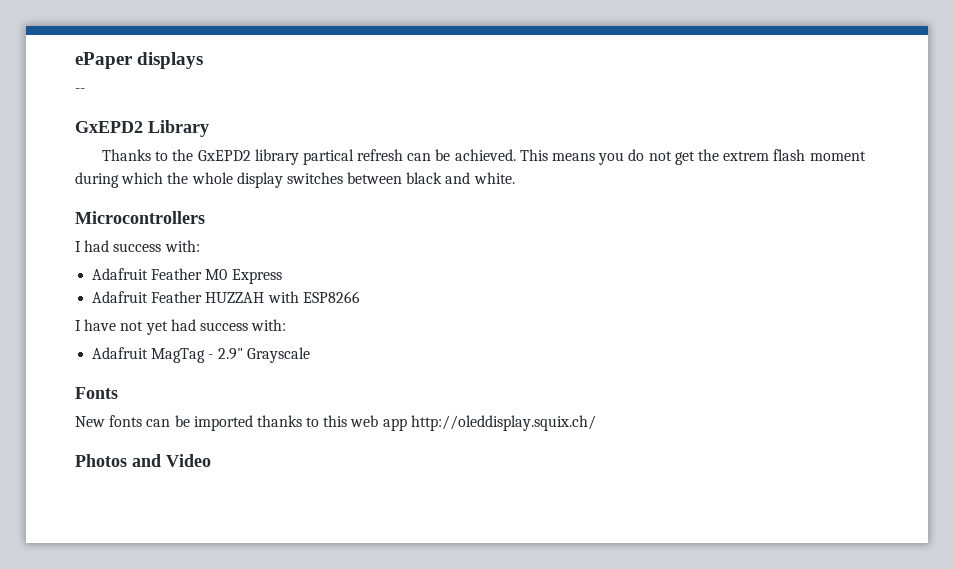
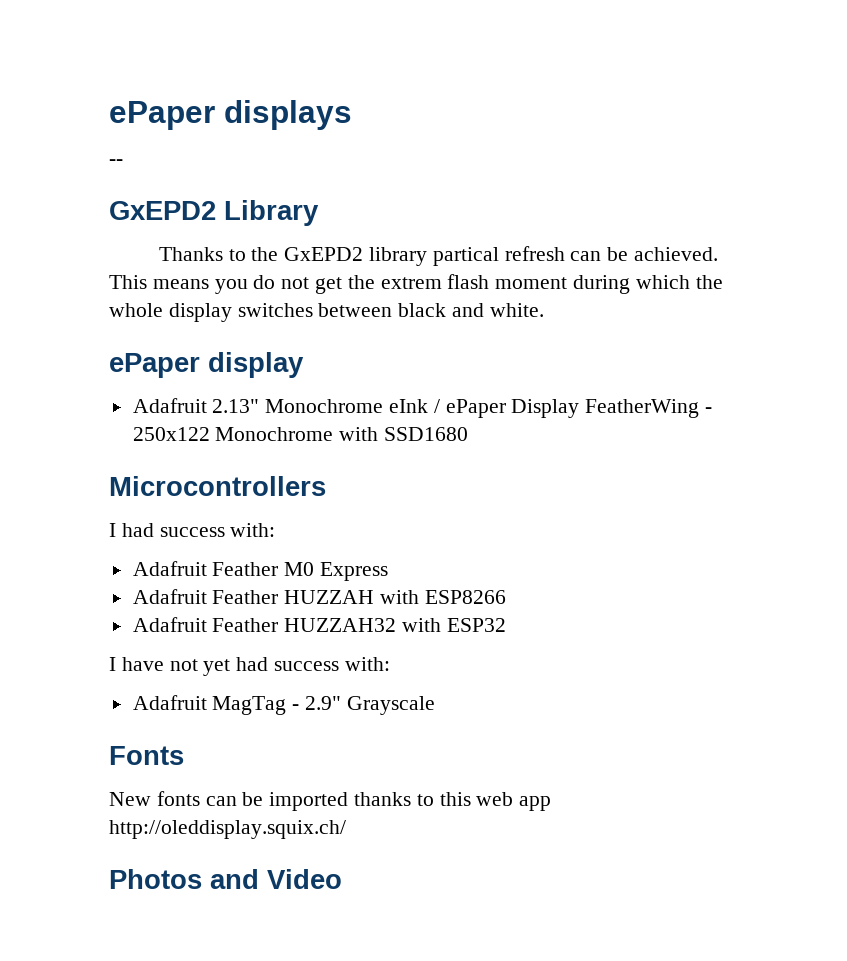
(515, 178) none -> [109,352,304,378] [132,398,713,418] [132,427,469,441] // ePaper display // Adafruit 2.13" Monochrome eInk / ePaper Display FeatherWing - 250x122 Monochrome with SSD1680
(360, 297) none -> [132,617,506,632] // Adafruit Feather HUZZAH32 with ESP32

